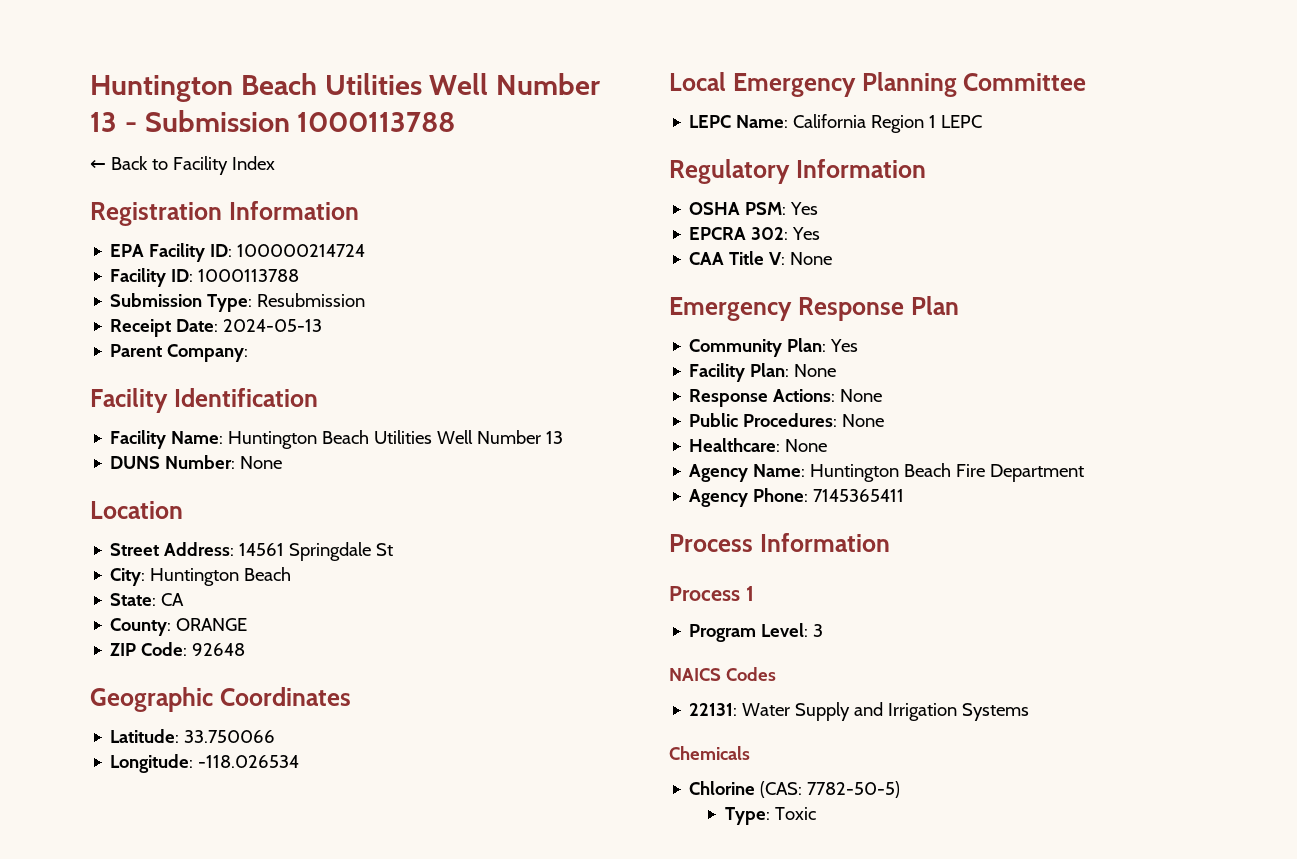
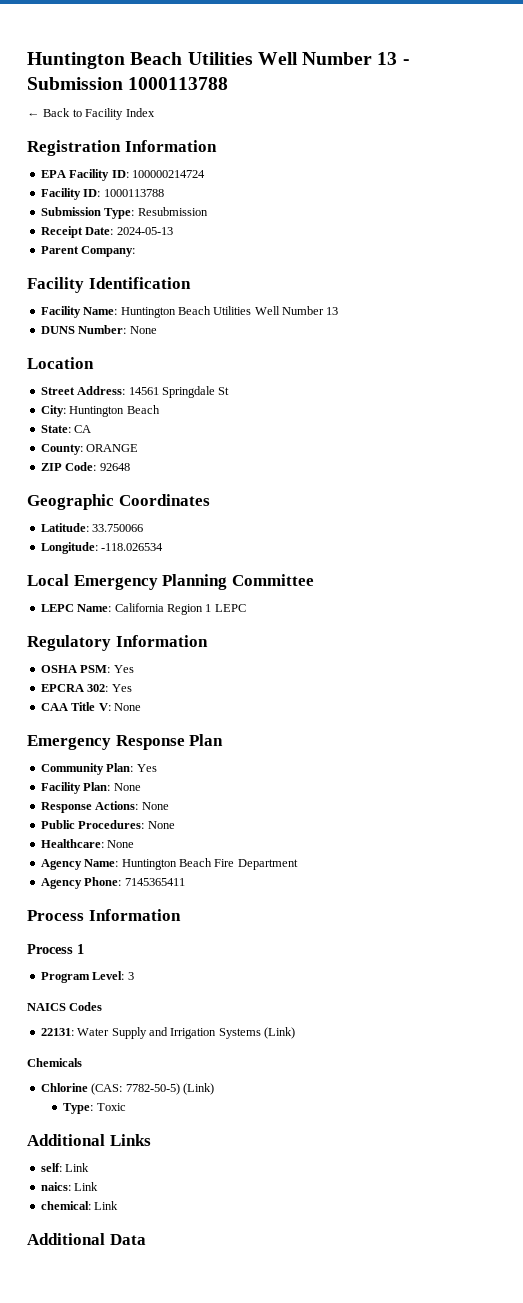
(1030, 712) none -> [264,1027,295,1039] (Link)
(901, 789) none -> [182,1083,214,1095] (Link)
(816, 813) none -> [27,1134,151,1146] [40,1163,90,1172] [40,1182,99,1191] [40,1201,119,1210] [27,1233,146,1245] // Additional Links // self: Link // naics: Link // chemical: Link // Additional Data

